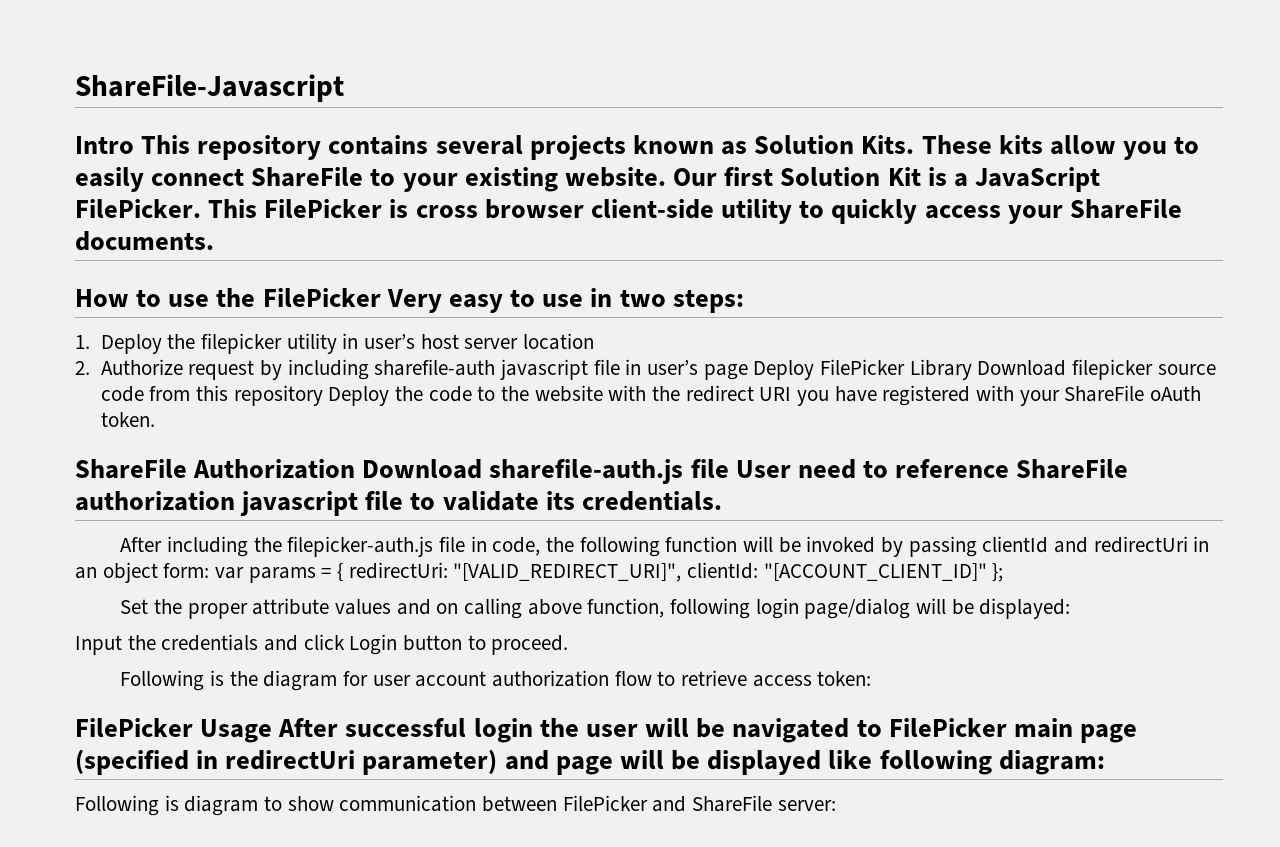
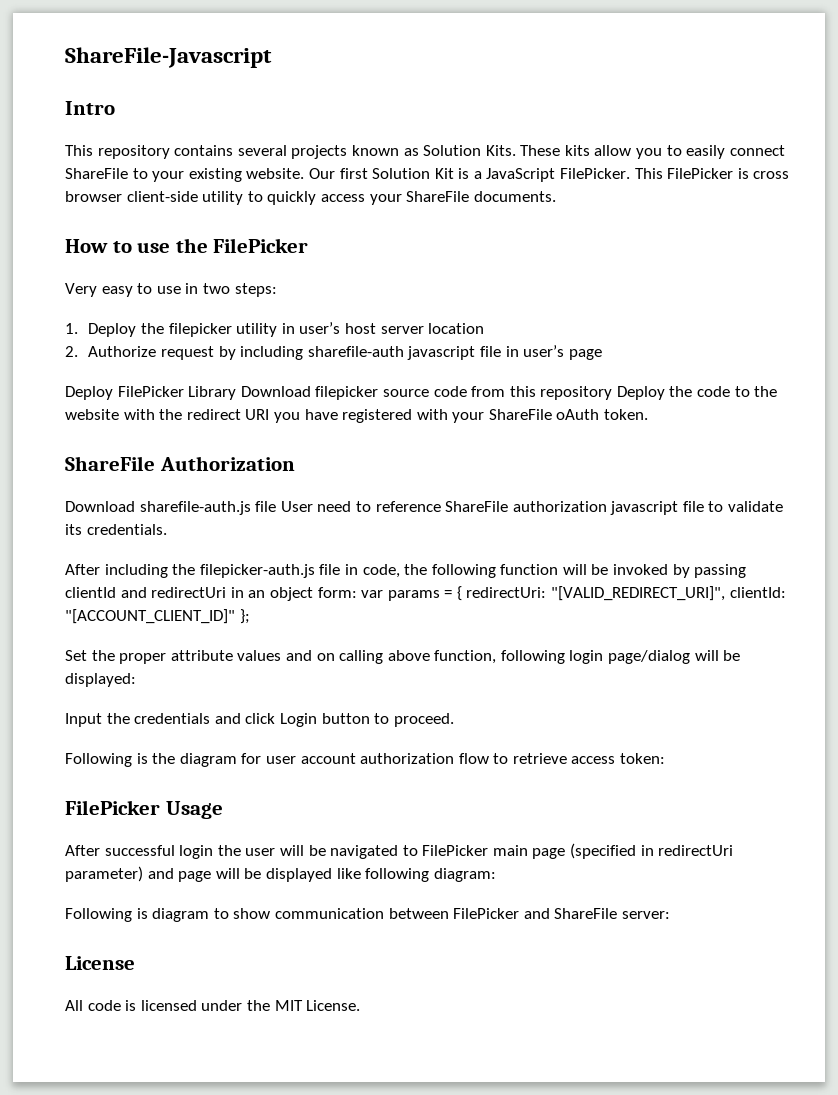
(134, 145) none -> (115, 108) //
(381, 297) none -> (309, 245) //
(748, 372) none -> (602, 354) //
(356, 469) none -> (295, 463) //
(273, 731) none -> (223, 810) //
(836, 805) none -> [65,956,135,970] [65,1000,361,1011] // License // All code is licensed under the MIT License.

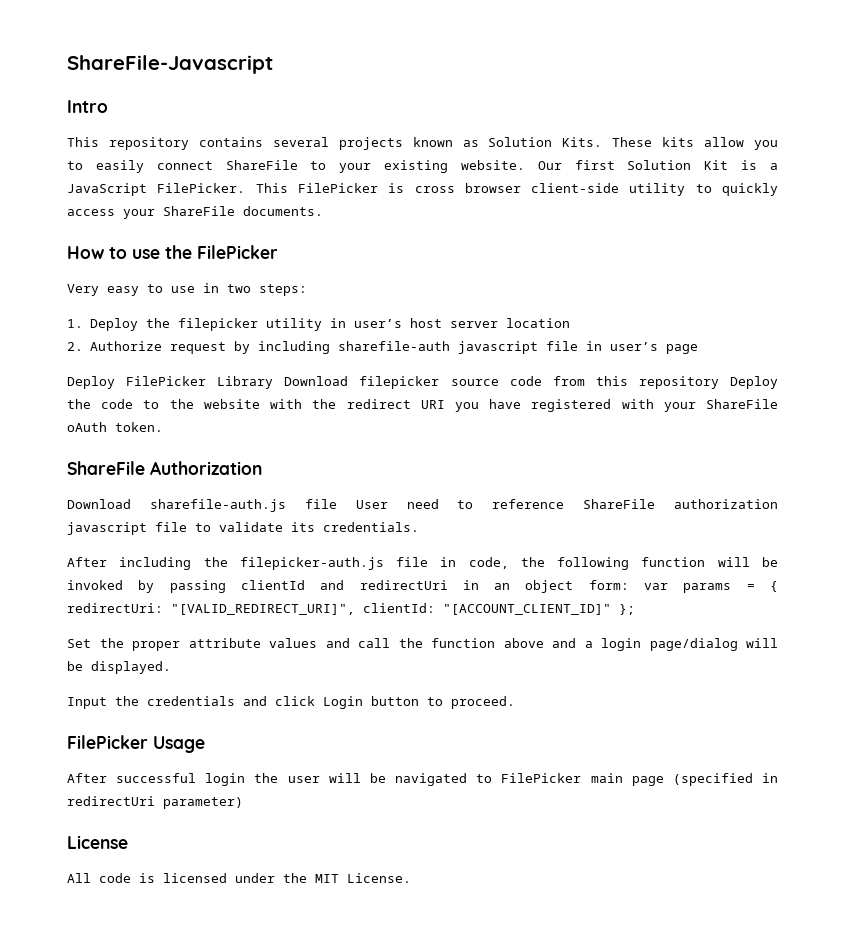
[316,650,565,664] on calling above function, following -> [358,638,593,648] call the function above and a
[65,673,136,687] displayed: -> [91,661,171,674] displayed.
[65,753,666,767] // Following is the diagram for user account authorization flow to retrieve access token: -> (515, 702) none
[147,868,496,882] [65,908,670,922] and page will be displayed like following diagram: // Following is diagram to show communication between FilePicker and ShareFile server: -> (243, 803) none

